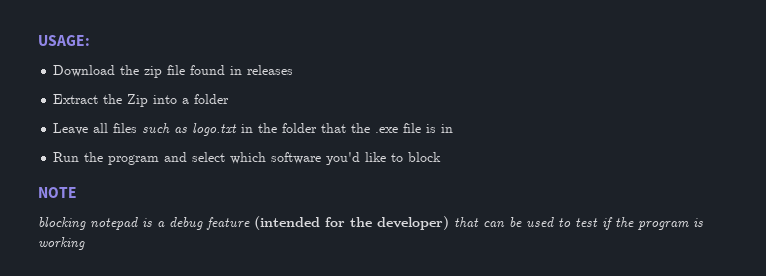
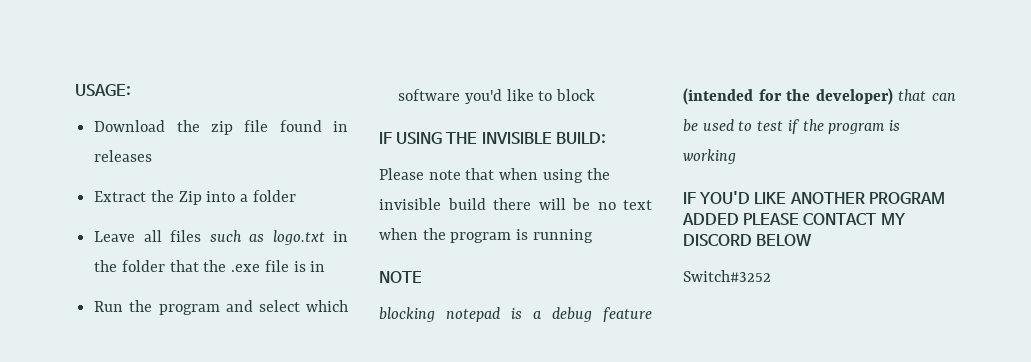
(442, 157) none -> [379,132,606,144] [379,168,610,183] [379,198,652,210] [379,228,593,243] // IF USING THE INVISIBLE BUILD: // Please note that when using the invisible build there will be no text when the program is running
(85, 243) none -> [683,191,945,204] [682,213,906,225] [683,234,813,246] [683,270,771,282] // IF YOU'D LIKE ANOTHER PROGRAM ADDED PLEASE CONTACT MY DISCORD BELOW // Switch#3252

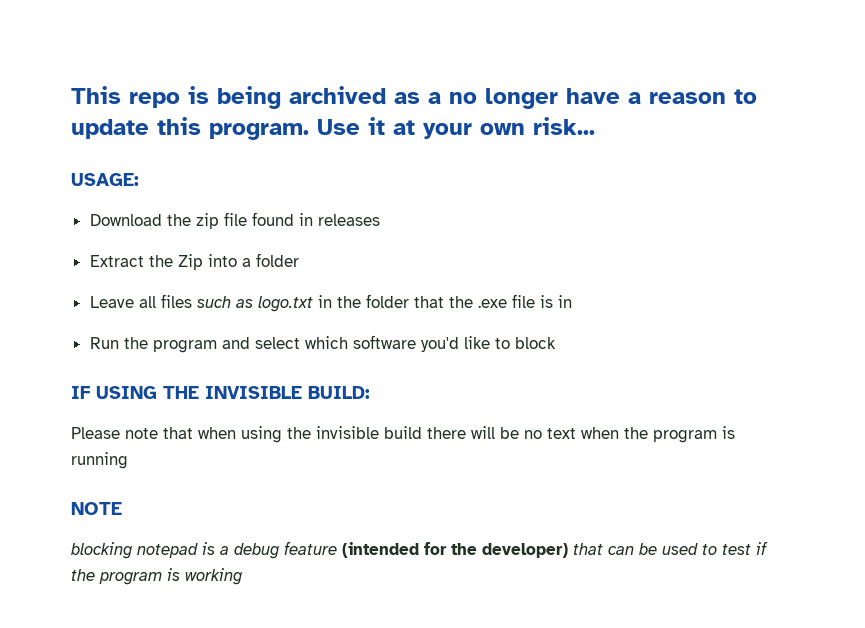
(75, 90) none -> [71,86,757,109] [71,117,595,140] This repo is being archived as a no longer have a reason to update this program. Use it at your own risk... //
[683,191,945,204] [682,213,906,225] [683,234,813,246] [683,270,771,282] // IF YOU'D LIKE ANOTHER PROGRAM ADDED PLEASE CONTACT MY DISCORD BELOW // Switch#3252 -> (242, 576) none

